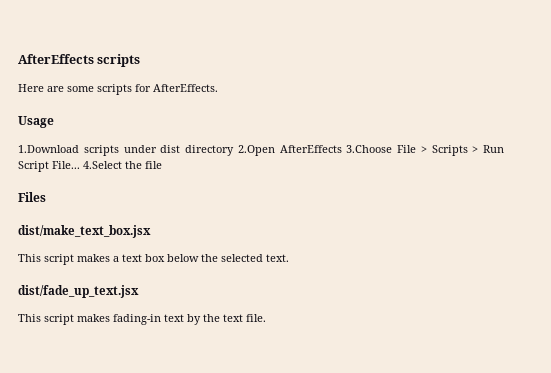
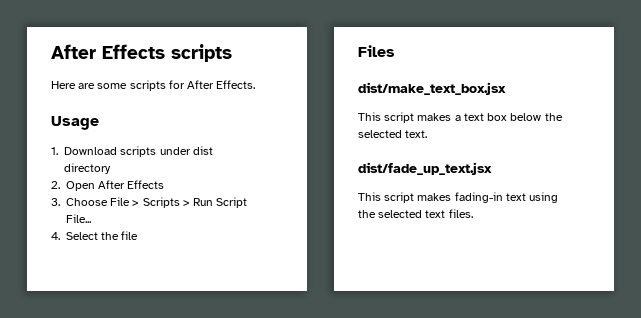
[18,54,94,64] AfterEffects -> [51,44,165,59] After Effects
[153,84,218,92] AfterEffects. -> [187,80,256,89] After Effects.
[18,145,79,153] 1.Download -> [51,147,118,155] 1. Download
[237,145,393,156] 2.Open AfterEffects 3.Choose -> [51,180,165,191] [51,198,108,206] // 2. Open After Effects // 3. Choose
[83,161,122,169] 4.Select -> [51,232,98,240] // 4. Select
[187,314,266,325] by the text file. -> [529,192,559,203] [358,209,473,218] using the selected text files.

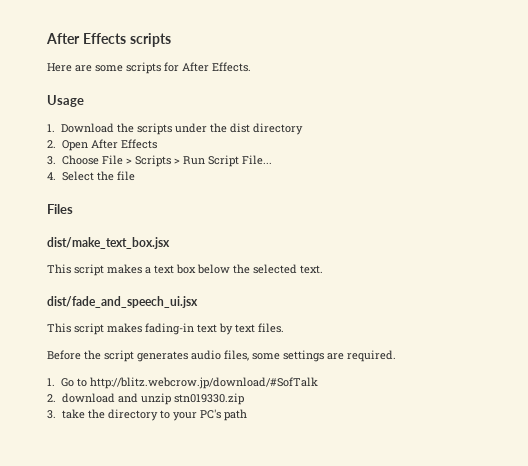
(118, 151) none -> [116,123,134,133] the
(191, 151) none -> [209,123,227,133] the
[358,162,492,175] dist/fade_up_text.jsx -> [47,296,198,308] dist/fade_and_speech_ui.jsx
[529,192,559,203] [358,210,423,218] using the selected -> [219,323,233,335] by
(473, 213) none -> [47,350,396,362] [47,377,318,389] [47,393,244,405] [47,409,247,421] // Before the script generates audio files, some settings are required. // 1. Go to http://blitz.webcrow.jp/download/#SofTalk // 2. download and unzip stn019330.zip // 3. take the directory to your PC's path

